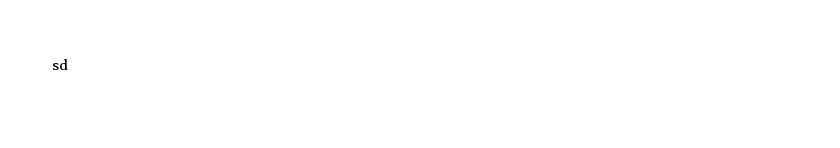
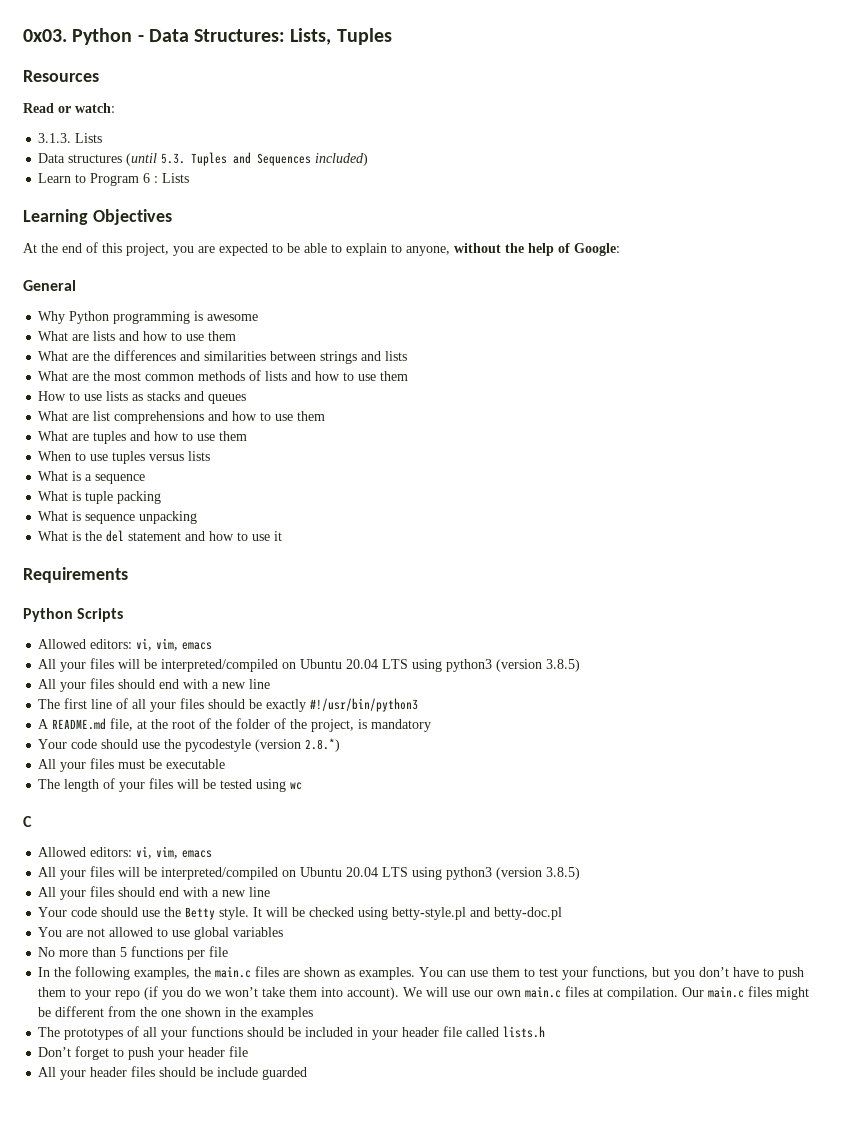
[52,59,68,70] sd -> [23,28,392,45] [23,70,99,82] [23,103,115,113] [38,133,103,143] [38,152,369,166] [38,173,190,186] [23,209,172,225] [23,242,620,256] [23,280,76,291] [38,311,259,324] [38,331,237,341] [38,350,408,364] [38,370,409,381] [38,391,247,404] [38,411,326,424] [38,431,248,444] [38,451,211,464] [38,471,146,484] [38,491,162,504] [38,511,198,524] [38,530,283,542] [23,567,128,583] [23,608,124,622] [38,638,213,651] [38,658,581,672] [38,678,271,692] [38,698,419,712] [38,718,432,732] [38,738,341,752] [38,758,226,772] [38,778,303,792] [23,816,32,827] [38,846,213,859] [38,866,581,880] [38,886,271,900] [38,907,563,920] [38,927,284,940] [38,946,229,960] [38,966,805,980] [38,986,810,1000] [38,1006,314,1020] [38,1026,546,1040] [38,1046,249,1060] [38,1066,308,1080] 0x03. Python - Data Structures: Lists, Tuples // Resources // Read or watch: // 3.1.3. Lists // Data structures (until 5.3. Tuples and Sequences included) // Learn to Program 6 : Lists // Learning Objectives // At the end of this project, you are expected to be able to explain to anyone, without the help of Google: // General // Why Python programming is awesome // What are lists and how to use them // What are the differences and similarities between strings and lists // What are the most common methods of lists and how to use them // How to use lists as stacks and queues // What are list comprehensions and how to use them // What are tuples and how to use them // When to use tuples versus lists // What is a sequence // What is tuple packing // What is sequence unpacking // What is the del statement and how to use it // Requirements // Python Scripts // Allowed editors: vi, vim, emacs // All your files will be interpreted/compiled on Ubuntu 20.04 LTS using python3 (version 3.8.5) // All your files should end with a new line // The first line of all your files should be exactly #!/usr/bin/python3 // A README.md file, at the root of the folder of the project, is mandatory // Your code should use the pycodestyle (version 2.8.*) // All your files must be executable // The length of your files will be tested using wc // C // Allowed editors: vi, vim, emacs // All your files will be interpreted/compiled on Ubuntu 20.04 LTS using python3 (version 3.8.5) // All your files should end with a new line // Your code should use the Betty style. It will be checked using betty-style.pl and betty-doc.pl // You are not allowed to use global variables // No more than 5 functions per file // In the following examples, the main.c files are shown as examples. You can use them to test your functions, but you don’t have to push them to your repo (if you do we won’t take them into account). We will use our own main.c files at compilation. Our main.c files might be different from the one shown in the examples // The prototypes of all your functions should be included in your header file called lists.h // Don’t forget to push your header file // All your header files should be include guarded

